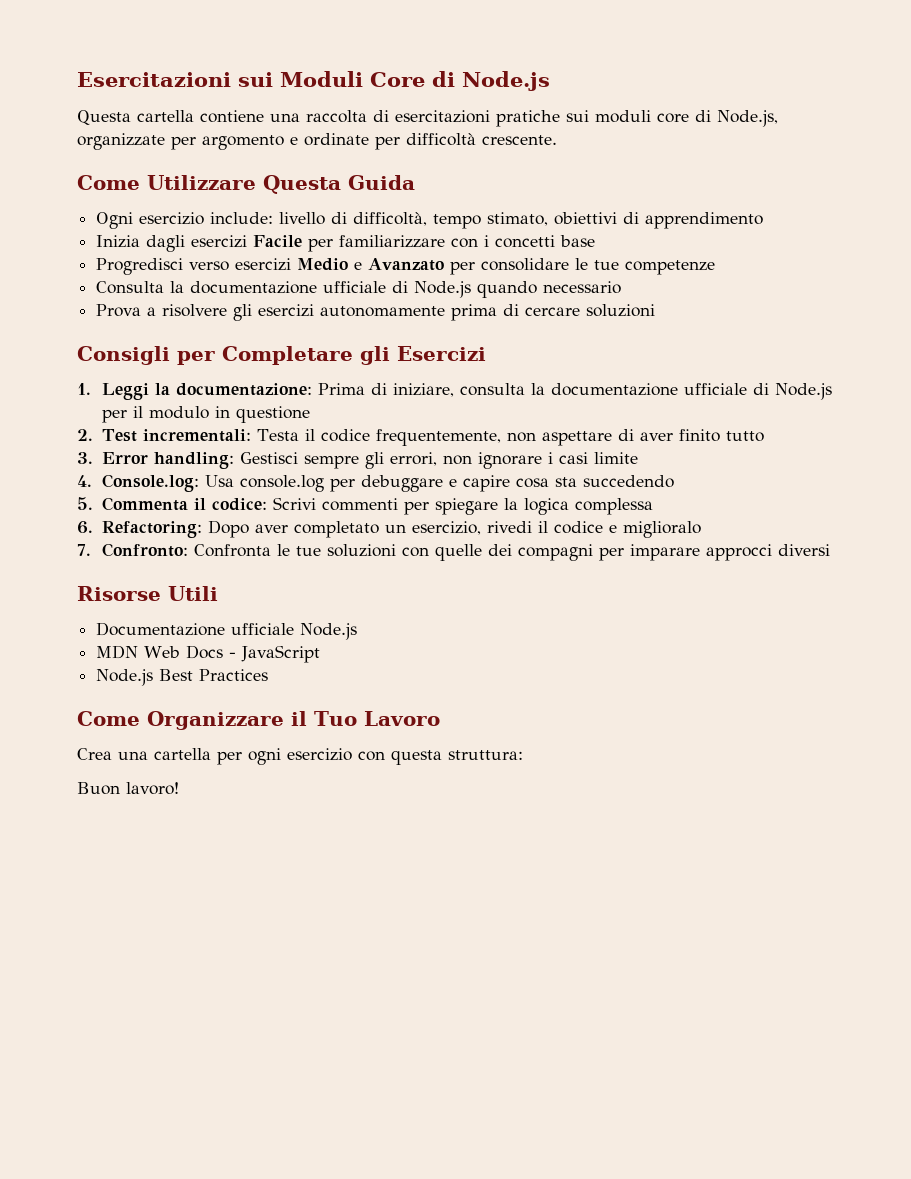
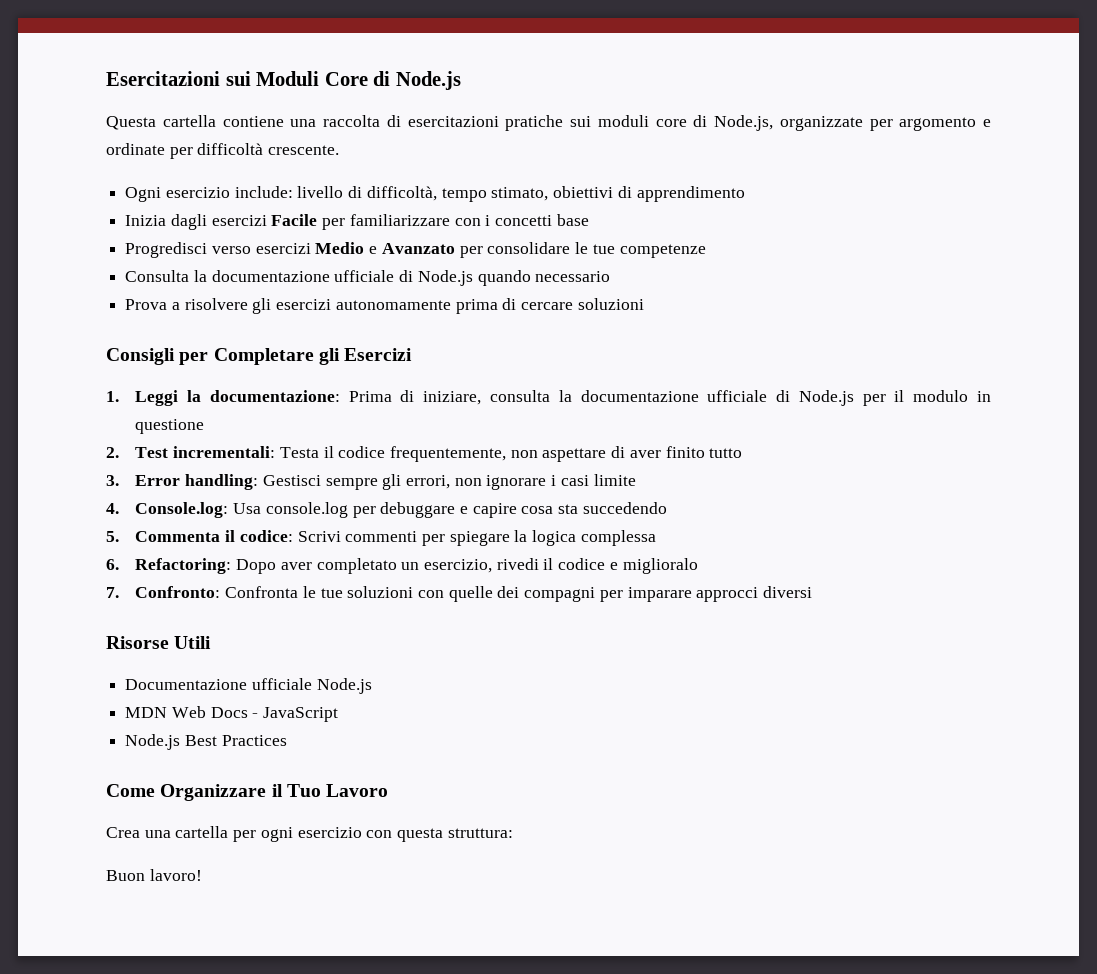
[77,175,415,194] // Come Utilizzare Questa Guida -> (340, 150) none

